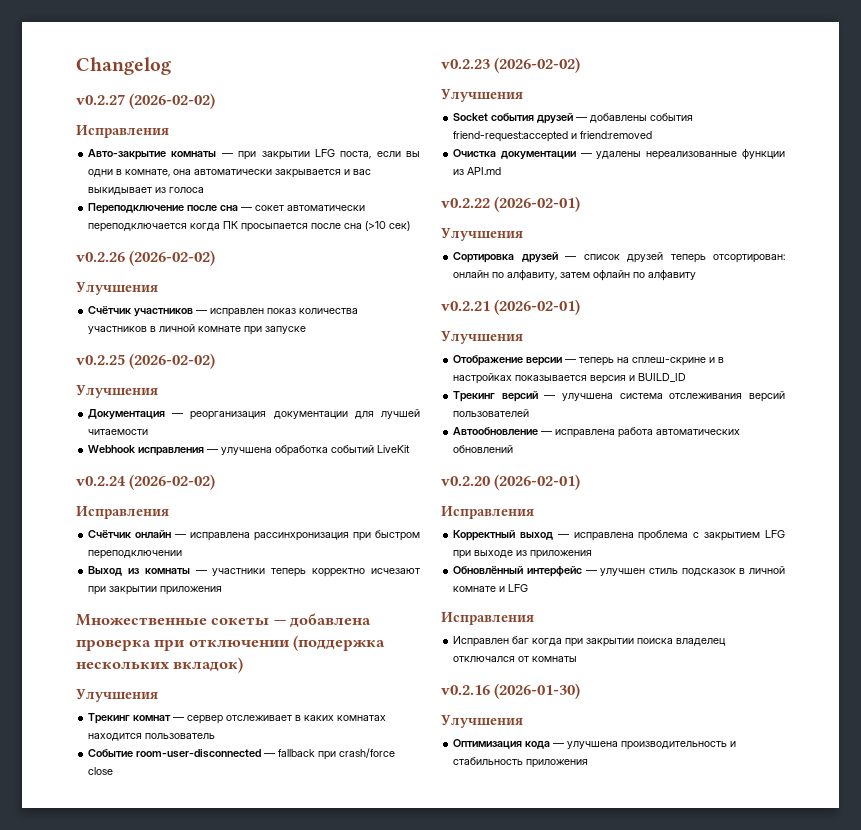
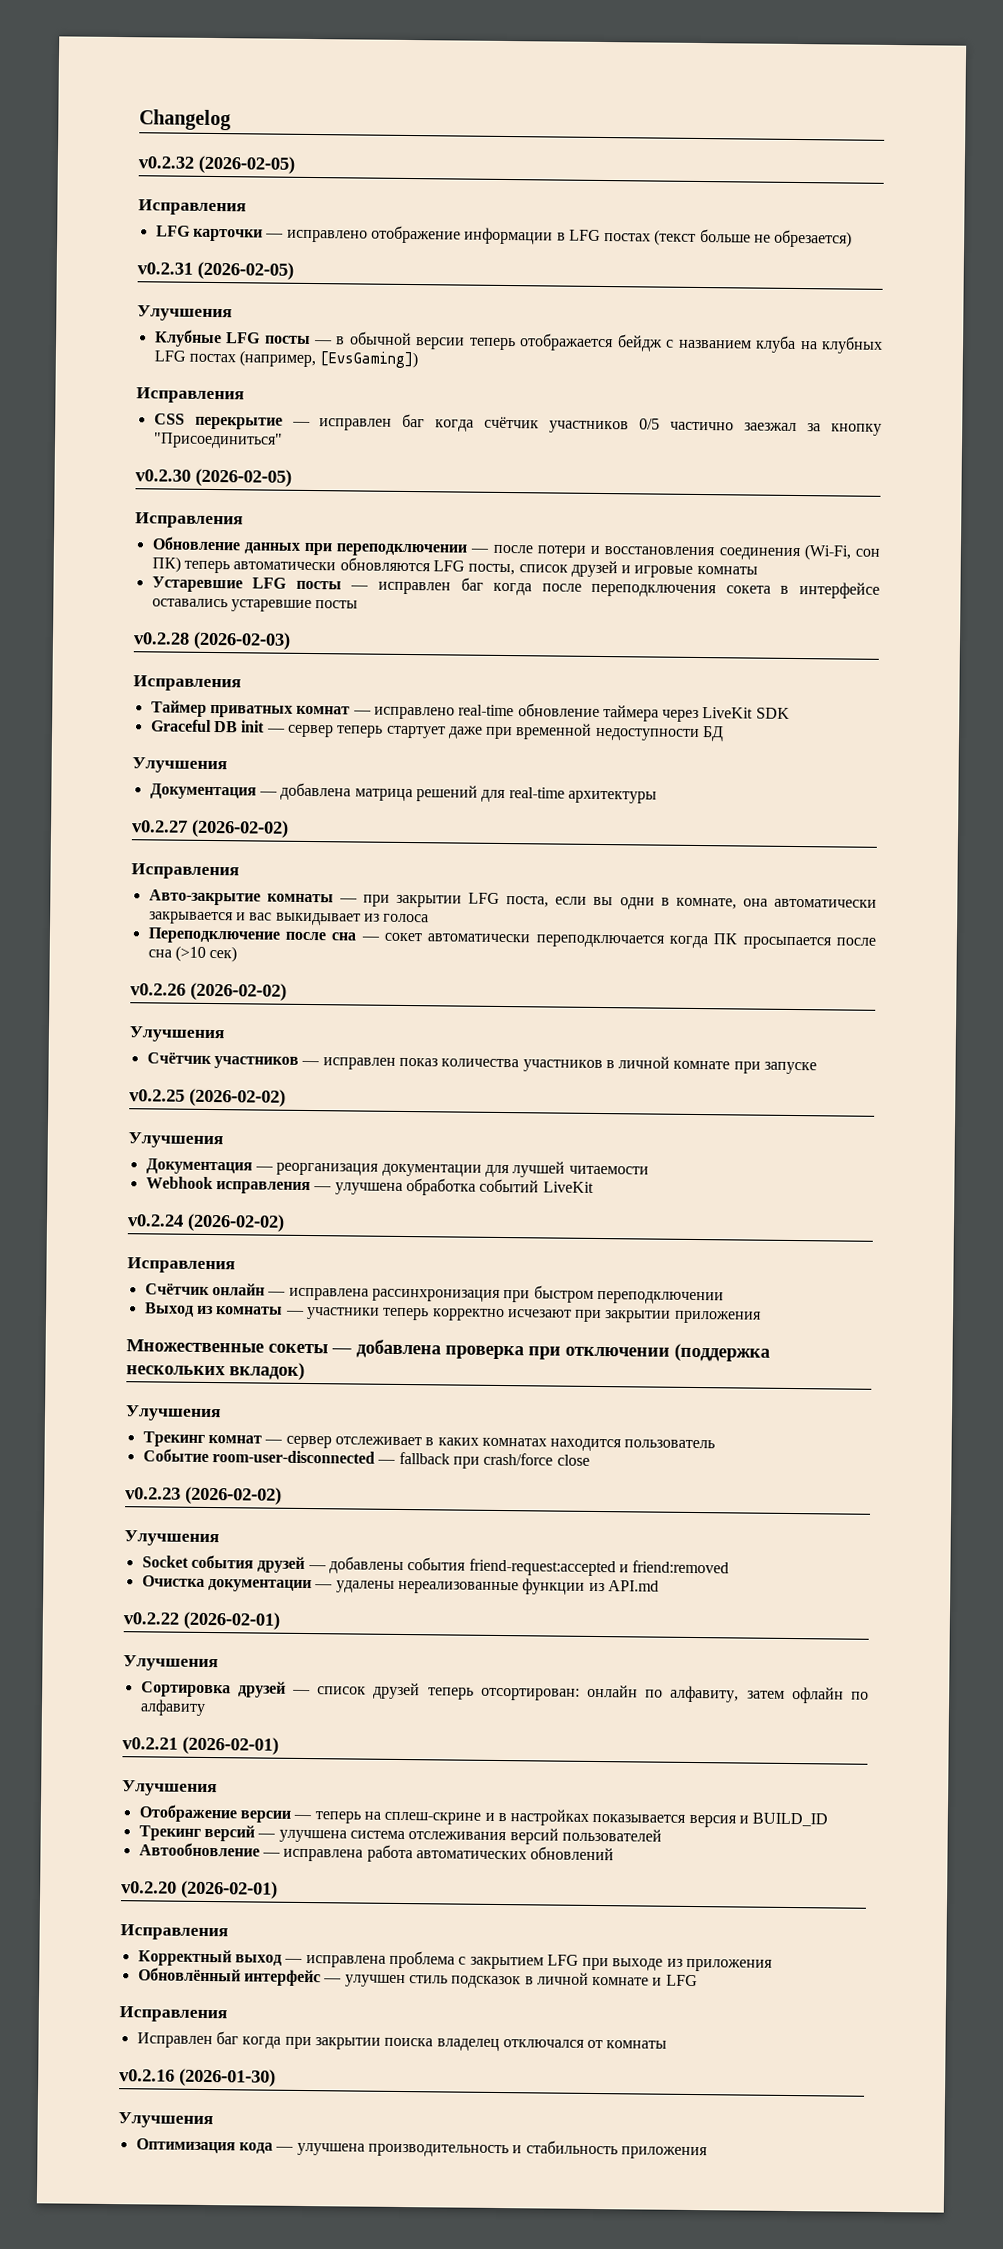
(171, 66) none -> [138,155,295,174] [138,199,246,216] [155,225,853,248] [137,261,294,280] [137,305,232,322] [153,329,883,354] [153,350,418,369] [136,387,244,404] [153,413,883,436] [152,432,283,449] [135,468,292,487] [135,512,243,529] [151,536,880,561] [151,556,758,578] [151,576,881,599] [151,598,359,613] [133,631,291,650] [133,675,241,692] [150,700,790,723] [150,719,725,742] [132,757,227,774] [149,782,657,804] // v0.2.32 (2026-02-05) // Исправления // LFG карточки — исправлено отображение информации в LFG постах (текст больше не обрезается) // v0.2.31 (2026-02-05) // Улучшения // Клубные LFG посты — в обычной версии теперь отображается бейдж с названием клуба на клубных LFG постах (например, [EvsGaming]) // Исправления // CSS перекрытие — исправлен баг когда счётчик участников 0/5 частично заезжал за кнопку "Присоединиться" // v0.2.30 (2026-02-05) // Исправления // Обновление данных при переподключении — после потери и восстановления соединения (Wi-Fi, сон ПК) теперь автоматически обновляются LFG посты, список друзей и игровые комнаты // Устаревшие LFG посты — исправлен баг когда после переподключения сокета в интерфейсе оставались устаревшие посты // v0.2.28 (2026-02-03) // Исправления // Таймер приватных комнат — исправлено real-time обновление таймера через LiveKit SDK // Graceful DB init — сервер теперь стартует даже при временной недоступности БД // Улучшения // Документация — добавлена матрица решений для real-time архитектуры

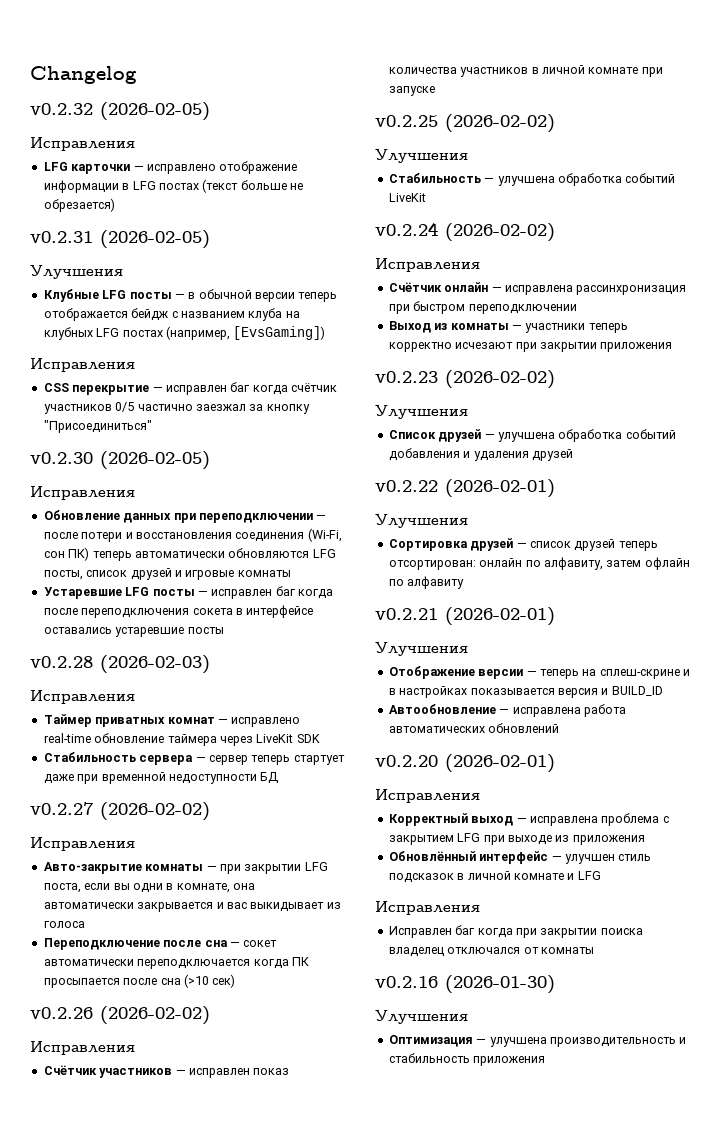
[150,719,266,733] Graceful DB init -> [43,752,194,765] Стабильность сервера
[132,757,227,774] [149,782,657,804] // Улучшения // Документация — добавлена матрица решений для real-time архитектуры -> (279, 778) none
[129,1026,224,1043] Улучшения -> [30,1041,135,1055] Исправления
[145,1158,649,1178] [145,1176,311,1195] Документация — реорганизация документации для лучшей читаемости // Webhook исправления -> [388,173,481,183] Стабильность
[126,1339,770,1362] [126,1362,305,1380] [125,1405,221,1422] [142,1431,716,1452] [142,1448,590,1469] [125,1486,282,1505] [124,1530,219,1547] [141,1554,730,1577] [141,1575,659,1595] Множественные сокеты — добавлена проверка при отключении (поддержка нескольких вкладок) // Улучшения // Трекинг комнат — сервер отслеживает в каких комнатах находится пользователь // Событие room-user-disconnected — fallback при crash/force close // v0.2.23 (2026-02-02) // Улучшения // Socket события друзей — добавлены события friend-request:accepted и friend:removed // Очистка документации — удалены нереализованные функции из API.md -> [375,370,555,389] [375,405,468,419] [388,429,676,442] [388,448,573,461] v0.2.23 (2026-02-02) // Улучшения // Список друзей — улучшена обработка событий добавления и удаления друзей
[138,1824,662,1845] // Трекинг версий — улучшена система отслеживания версий пользователей -> (663, 691) none
[238,2142,273,2154] кода -> (473, 1041) none

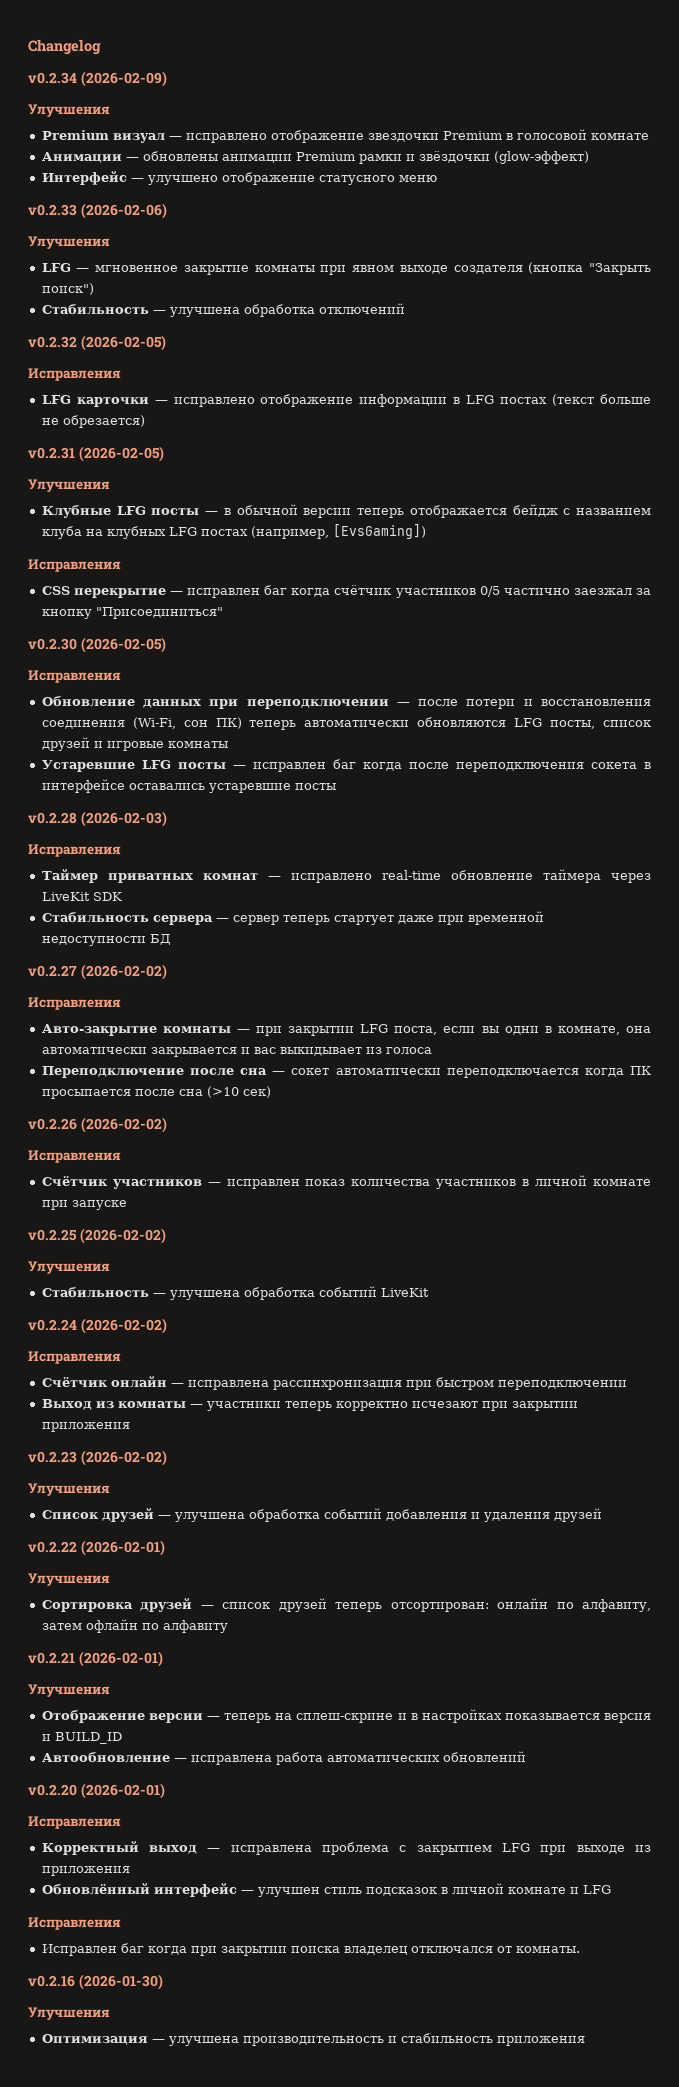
(137, 75) none -> [28,71,167,87] [28,104,110,117] [41,129,649,143] [41,151,589,164] [41,171,437,185] [28,203,167,219] [28,236,110,249] [41,262,652,275] [41,283,94,295] [41,303,405,317] // v0.2.34 (2026-02-09) // Улучшения // Premium визуал — исправлено отображение звездочки Premium в голосовой комнате // Анимации — обновлены анимации Premium рамки и звёздочки (glow-эффект) // Интерфейс — улучшено отображение статусного меню // v0.2.33 (2026-02-06) // Улучшения // LFG — мгновенное закрытие комнаты при явном выходе создателя (кнопка "Закрыть поиск") // Стабильность — улучшена обработка отключений
[540,947,594,954] комнаты -> [515,1946,580,1953] комнаты.

